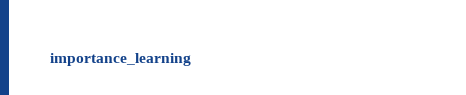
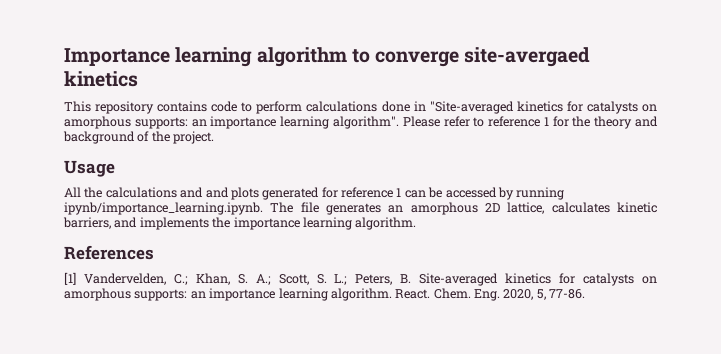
[50,53,191,66] importance_learning -> [64,47,591,67] [64,71,138,87] [64,101,658,114] [64,116,658,129] [63,131,215,144] [64,160,115,177] [64,187,565,200] [64,202,657,215] [63,217,417,230] [64,245,154,260] [64,272,657,286] [64,288,586,301] Importance learning algorithm to converge site-avergaed kinetics // This repository contains code to perform calculations done in "Site-averaged kinetics for catalysts on amorphous supports: an importance learning algorithm". Please refer to reference 1 for the theory and background of the project. // Usage // All the calculations and and plots generated for reference 1 can be accessed by running ipynb/importance_learning.ipynb. The file generates an amorphous 2D lattice, calculates kinetic barriers, and implements the importance learning algorithm. // References // [1] Vandervelden, C.; Khan, S. A.; Scott, S. L.; Peters, B. Site-averaged kinetics for catalysts on amorphous supports: an importance learning algorithm. React. Chem. Eng. 2020, 5, 77-86.

